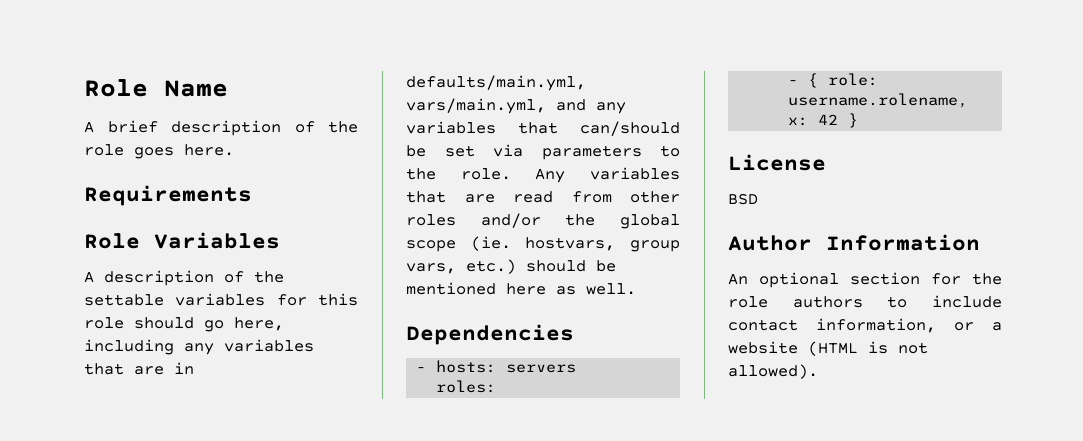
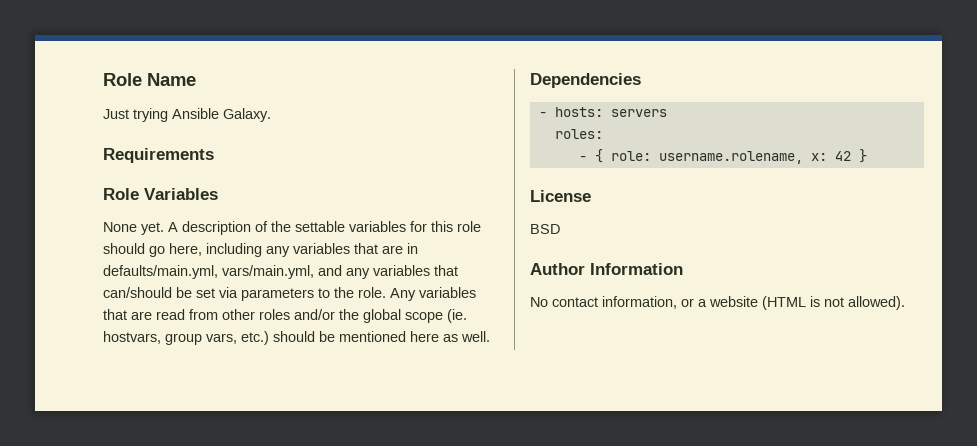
[84,120,358,136] [84,144,234,159] A brief description of the role goes here. -> [103,108,271,122] Just trying Ansible Galaxy.
(280, 240) none -> [103,222,164,235] None yet.
[728,272,1002,288] [728,295,1002,308] An optional section for the role authors to include -> [530,297,548,307] No

